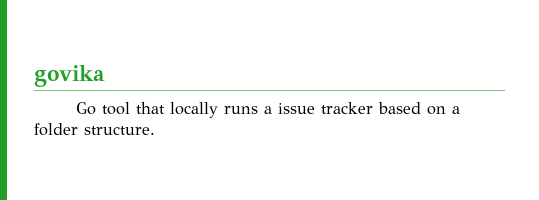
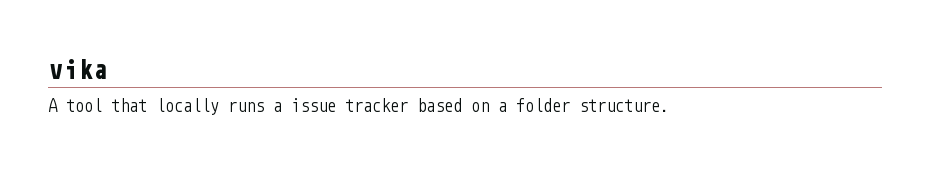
[34,65,105,87] [76,102,97,115] govika // Go -> [48,59,108,79] [48,98,58,112] vika // A

